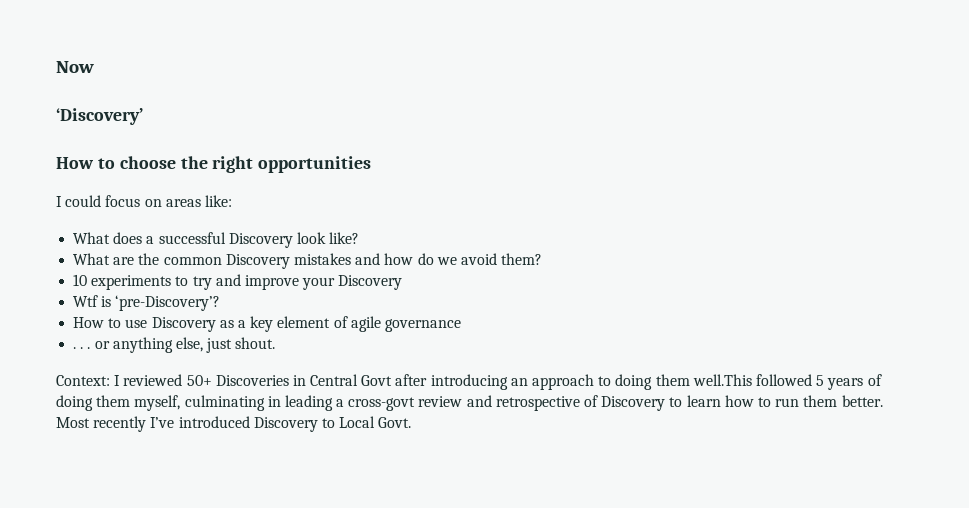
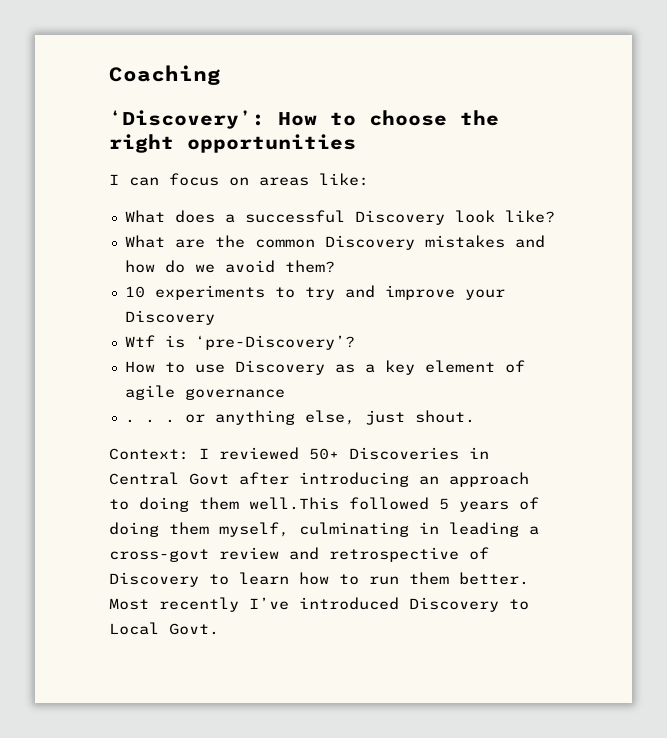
[56,61,94,73] [56,108,143,125] Now // ‘Discovery’ // -> [109,65,221,85] [109,110,265,129] Coaching // ‘Discovery’:
[65,195,102,207] could -> [129,177,159,186] can

